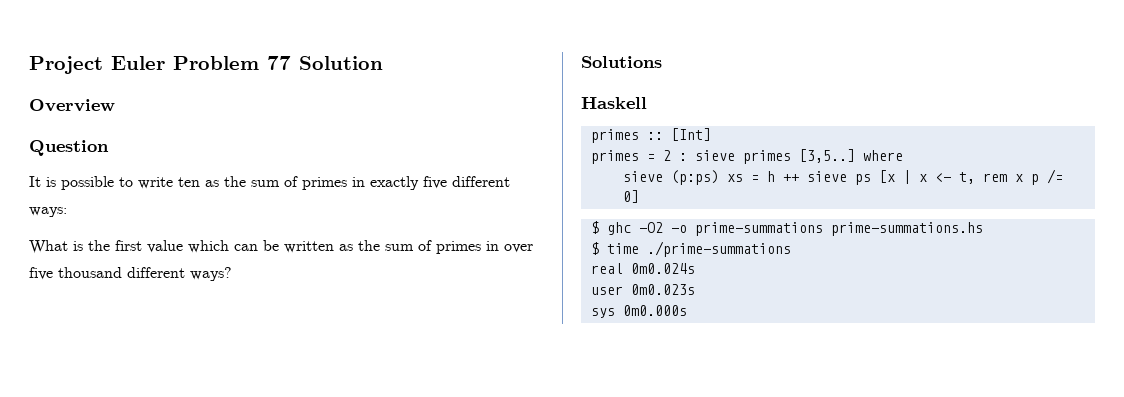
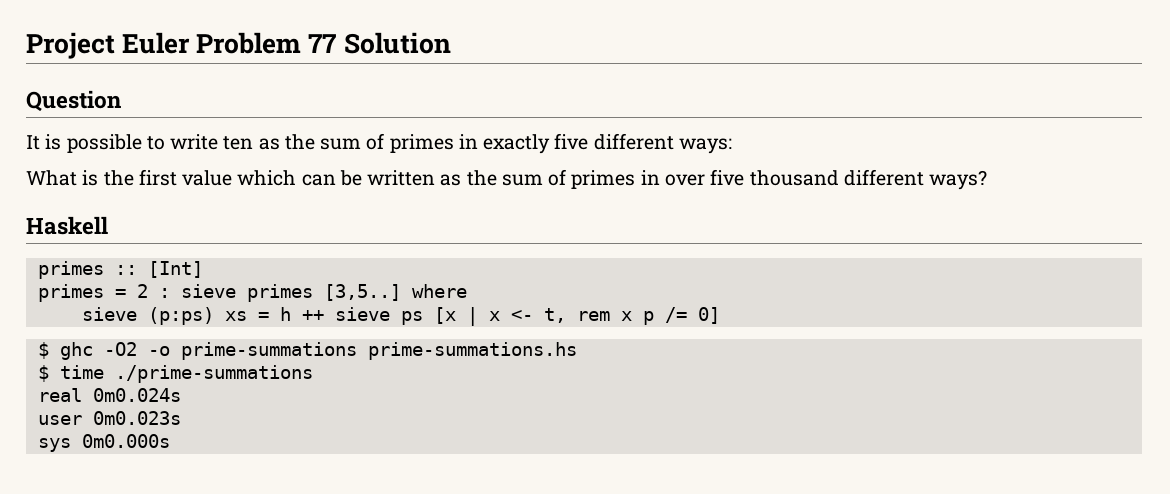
[29,99,115,112] // Overview -> (451, 43) none
[581,56,662,68] // Solutions -> (988, 180) none

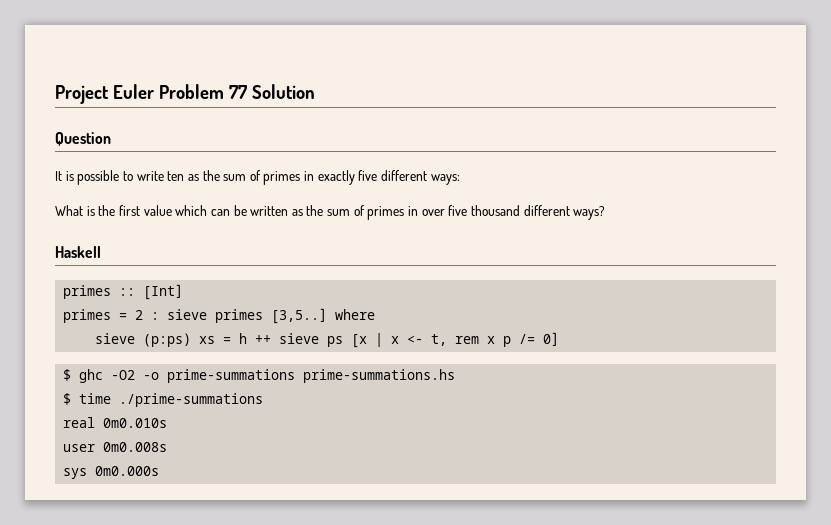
[92,388,181,402] 0m0.024s -> [103,418,168,428] 0m0.010s
[92,411,181,425] 0m0.023s -> [103,442,168,452] 0m0.008s

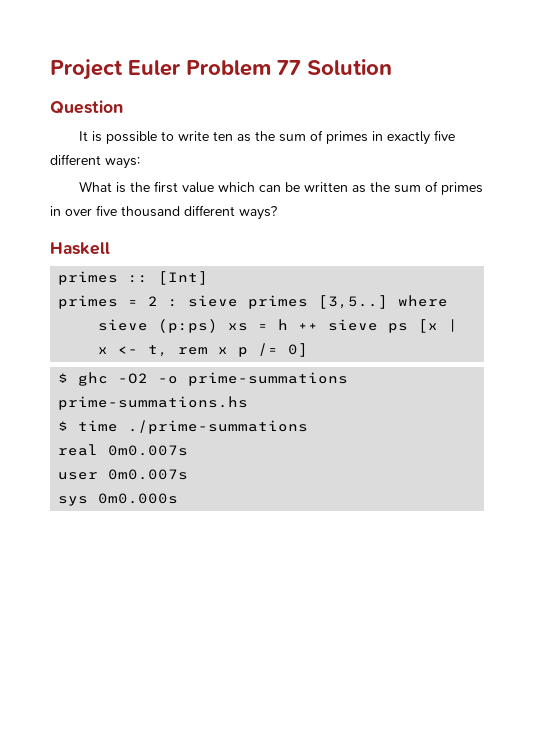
[103,418,168,428] 0m0.010s -> [108,445,189,456] 0m0.007s
[103,442,168,452] 0m0.008s -> [108,469,189,480] 0m0.007s

